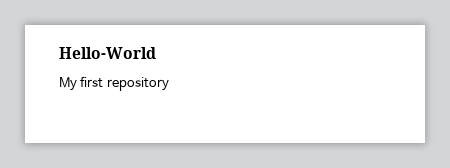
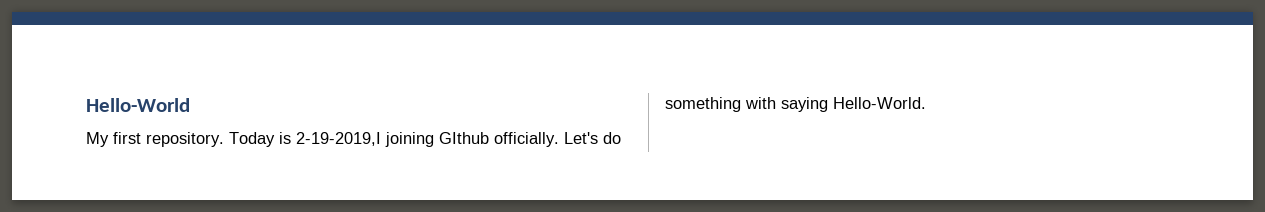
[106,77,169,91] repository -> [146,132,621,147] [665,97,926,112] repository. Today is 2-19-2019,I joining GIthub officially. Let's do something with saying Hello-World.

